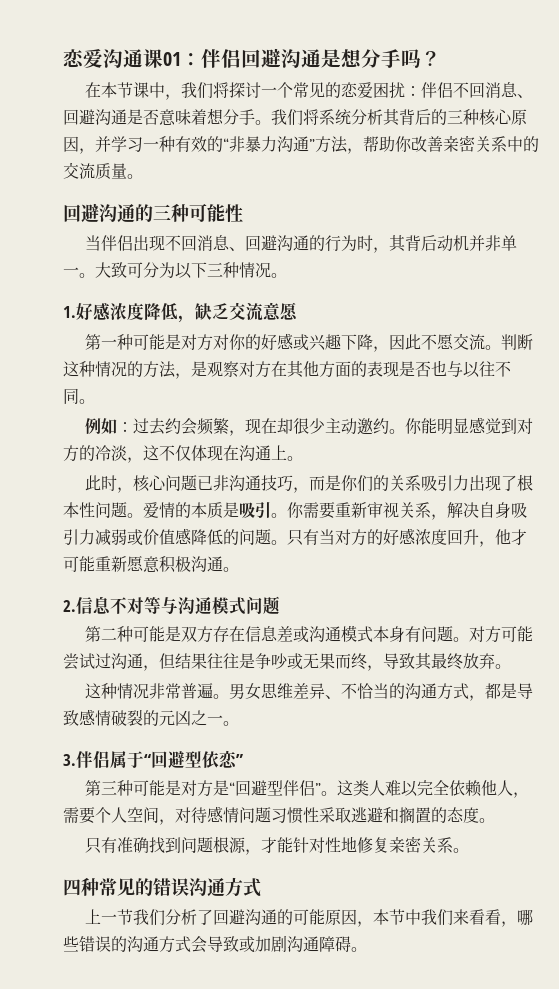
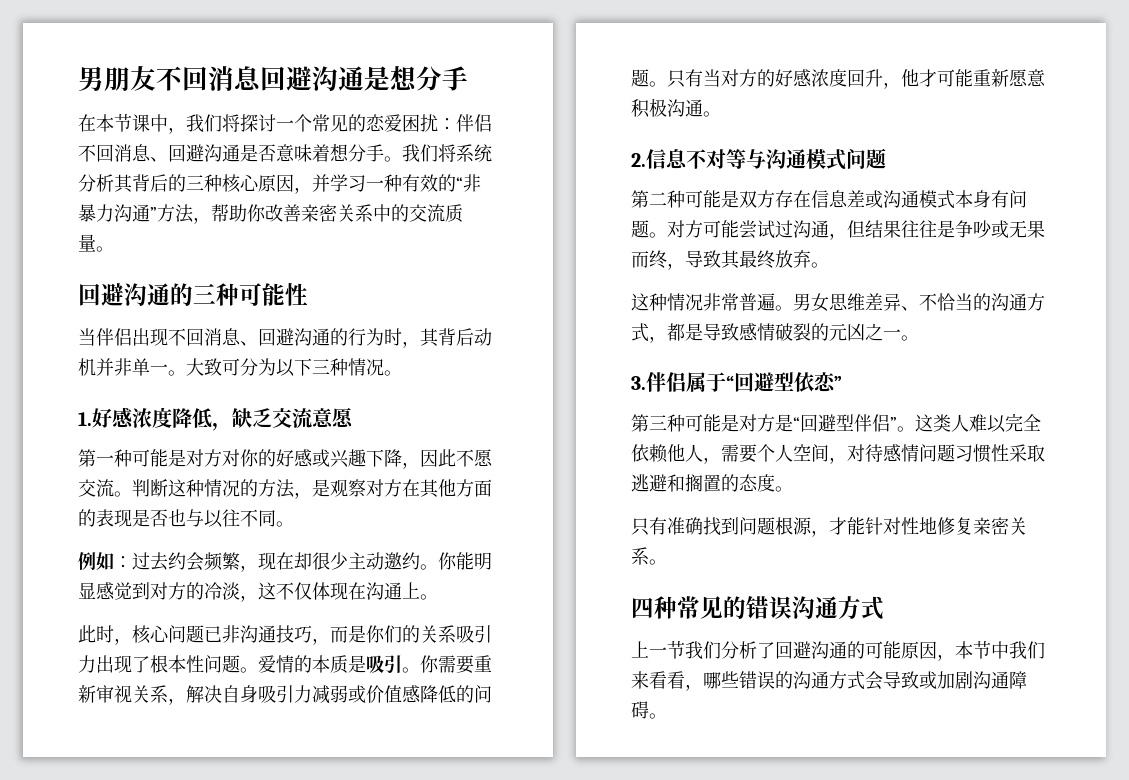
[63,49,241,68] 恋爱沟通课01：伴侣 -> [78,66,262,92] 男朋友不回消息
[401,49,441,68] 吗？ -> (468, 78) none

